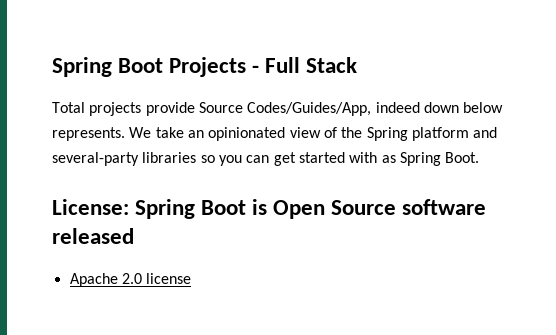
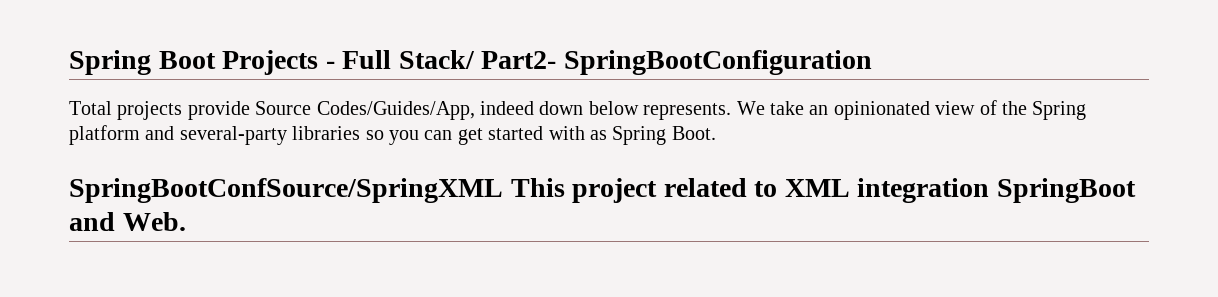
[306,57,358,73] Stack -> [398,50,872,75] Stack/ Part2- SpringBootConfiguration
[52,199,487,219] [52,228,134,244] [69,273,192,287] License: Spring Boot is Open Source software released // Apache 2.0 license -> [69,178,1136,203] [69,212,186,231] SpringBootConfSource/SpringXML This project related to XML integration SpringBoot and Web.

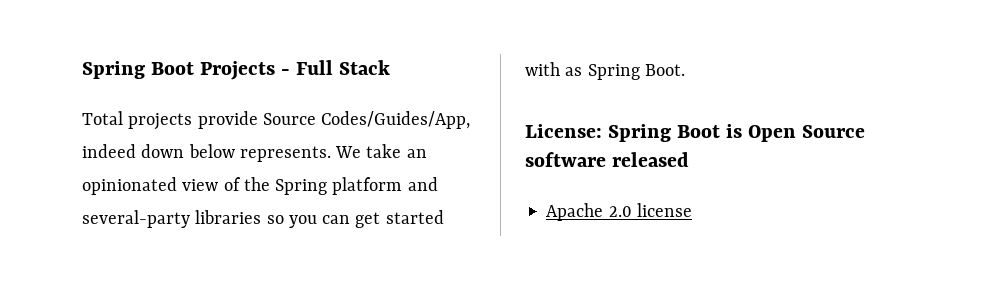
[398,50,872,75] Stack/ Part2- SpringBootConfiguration -> [339,60,391,75] Stack
[69,178,1136,203] [69,212,186,231] SpringBootConfSource/SpringXML This project related to XML integration SpringBoot and Web. -> [525,124,866,142] [525,152,690,167] [546,203,692,221] License: Spring Boot is Open Source software released // Apache 2.0 license

